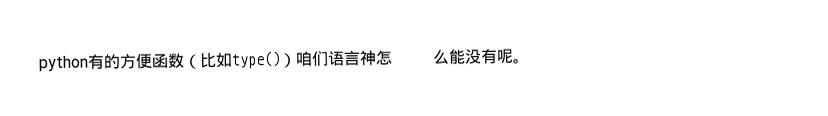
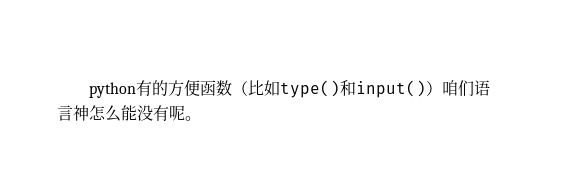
(281, 59) none -> [340,80,427,98] 和input()

